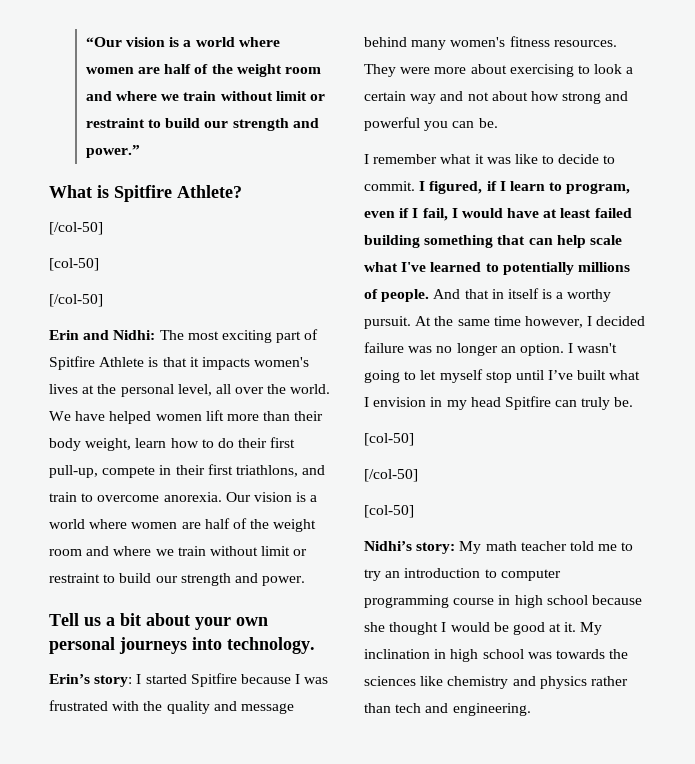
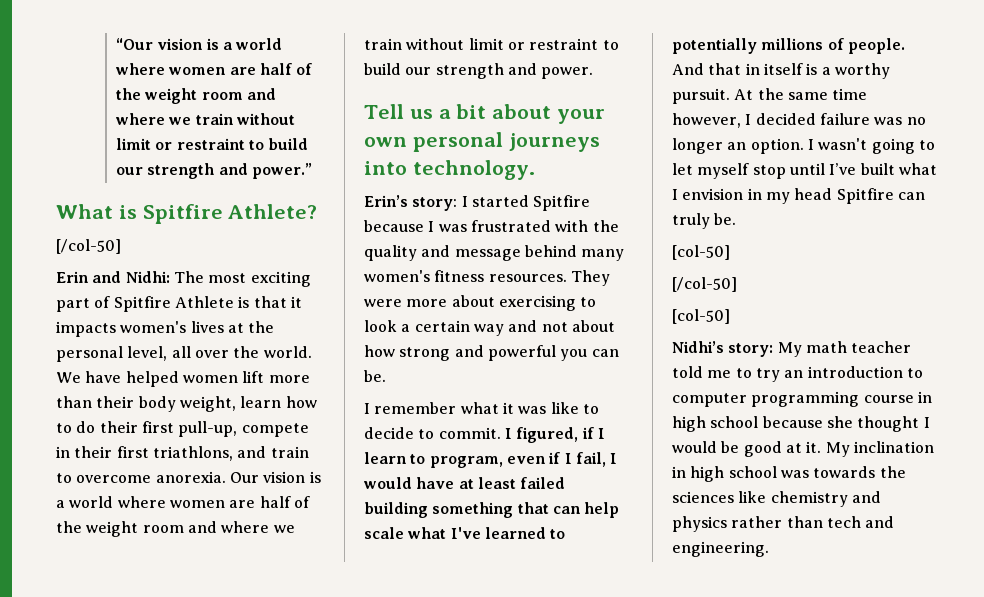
[49,258,99,271] [49,294,103,307] // [col-50] // [/col-50] -> (121, 246) none

